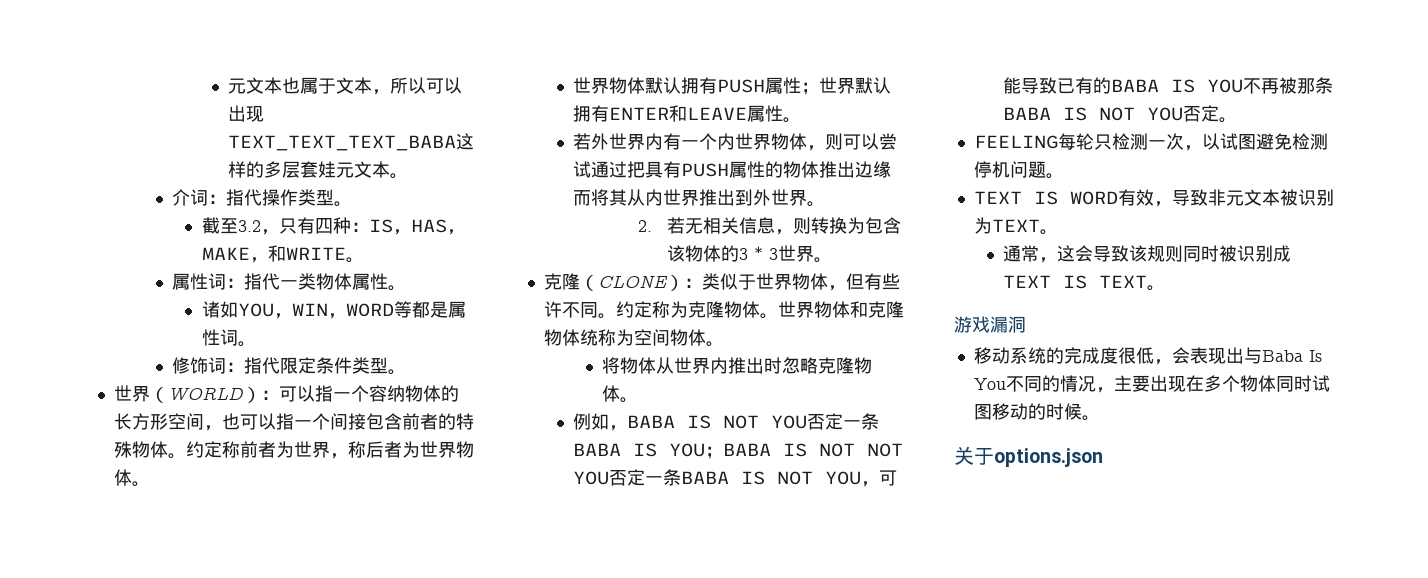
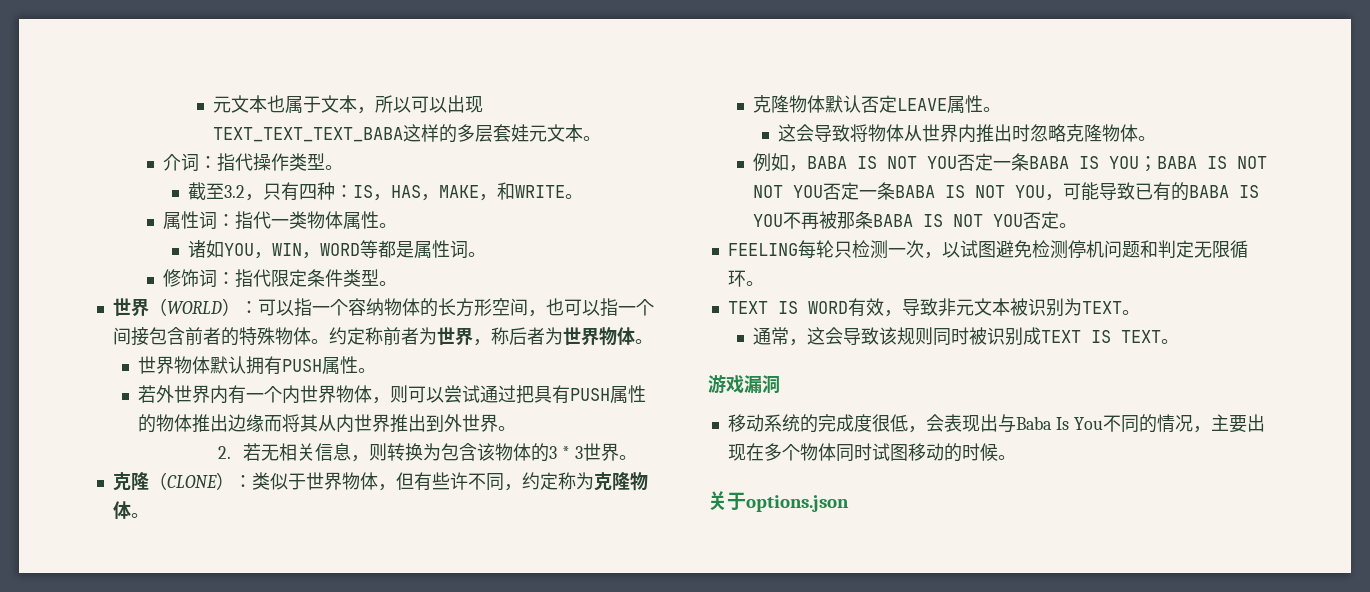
[801,77,892,95] [573,105,784,122] ；世界默认拥有ENTER和LEAVE属性 -> (358, 365) none
[597,313,616,319] 。 -> [503,484,522,491] ，
[777,301,904,318] [543,329,724,347] 世界物体和克隆物体统称为空间物体。 // -> [752,95,1001,113] [777,124,850,142] // 克隆物体默认否定LEAVE属性。 // 这会导致
(1046, 169) none -> [1139,240,1248,258] [727,270,746,287] 和判定无限循环

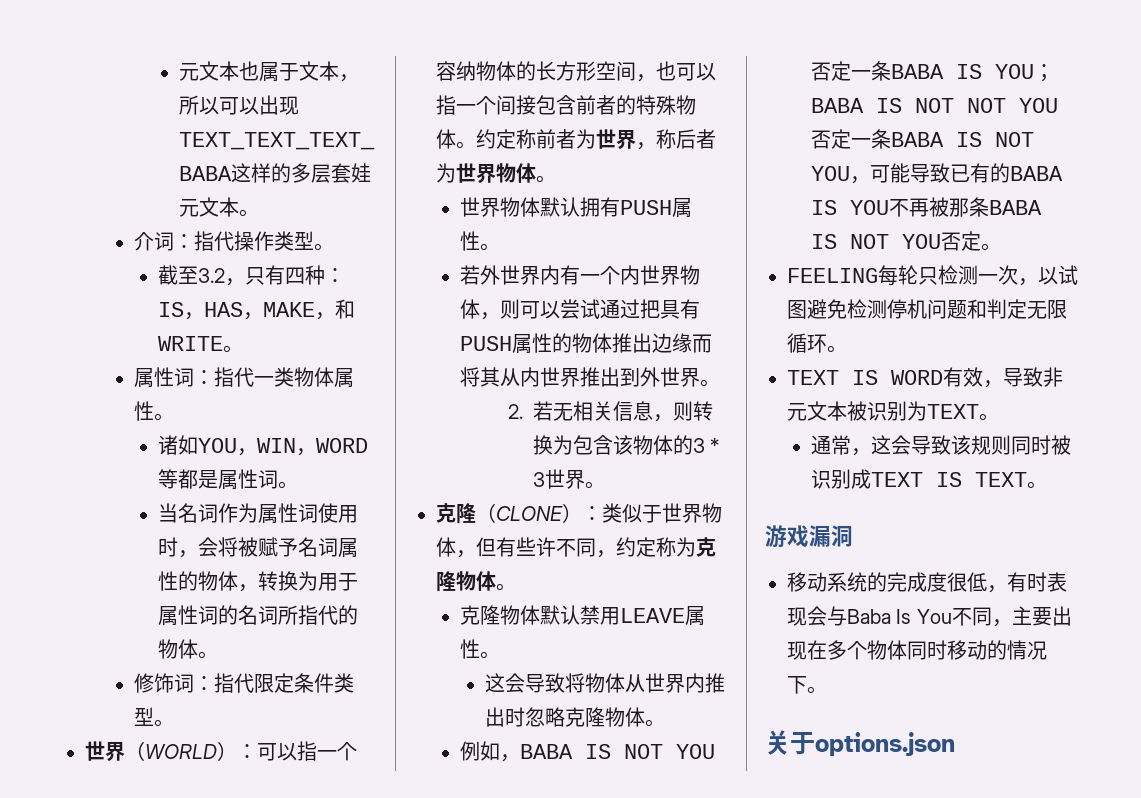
(486, 254) none -> [157,503,358,524] [157,537,358,558] [157,571,358,592] [157,605,358,626] [157,639,218,659] // 当名词作为属性词使用时，会将被赋予名词属性的物体，转换为用于属性词的名词所指代的物体。
[860,95,897,113] 否定 -> [580,605,621,625] 禁用
[925,414,998,432] 会表现出 -> [1007,572,1067,592] [787,606,827,626] 有时表现会
[1138,414,1193,433] 的情况 -> (992, 616) none
[871,443,998,462] 试图移动的时候 -> [947,640,1047,660] [787,676,807,694] 移动的情况下

